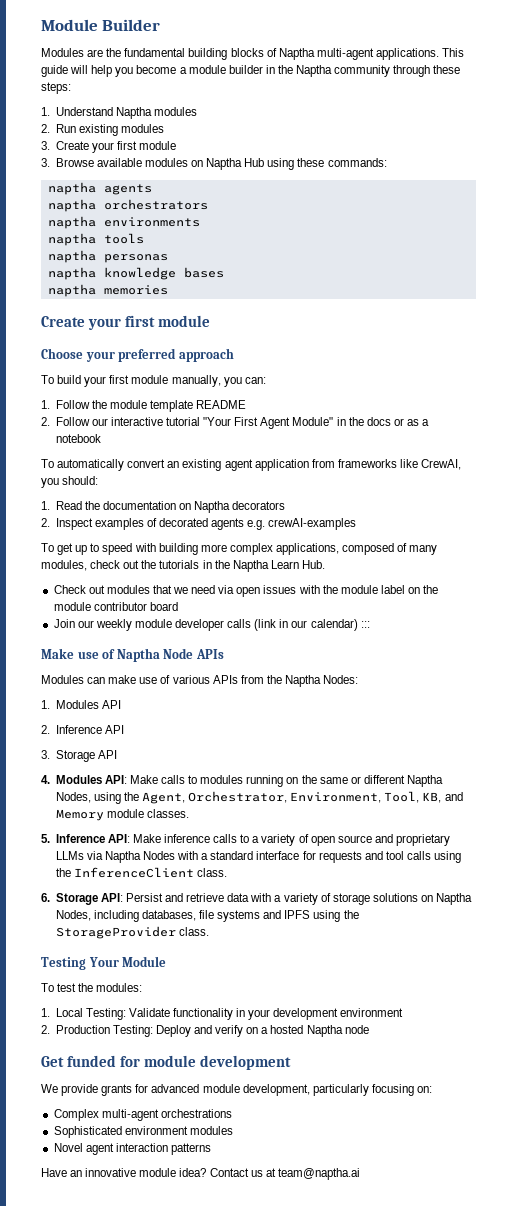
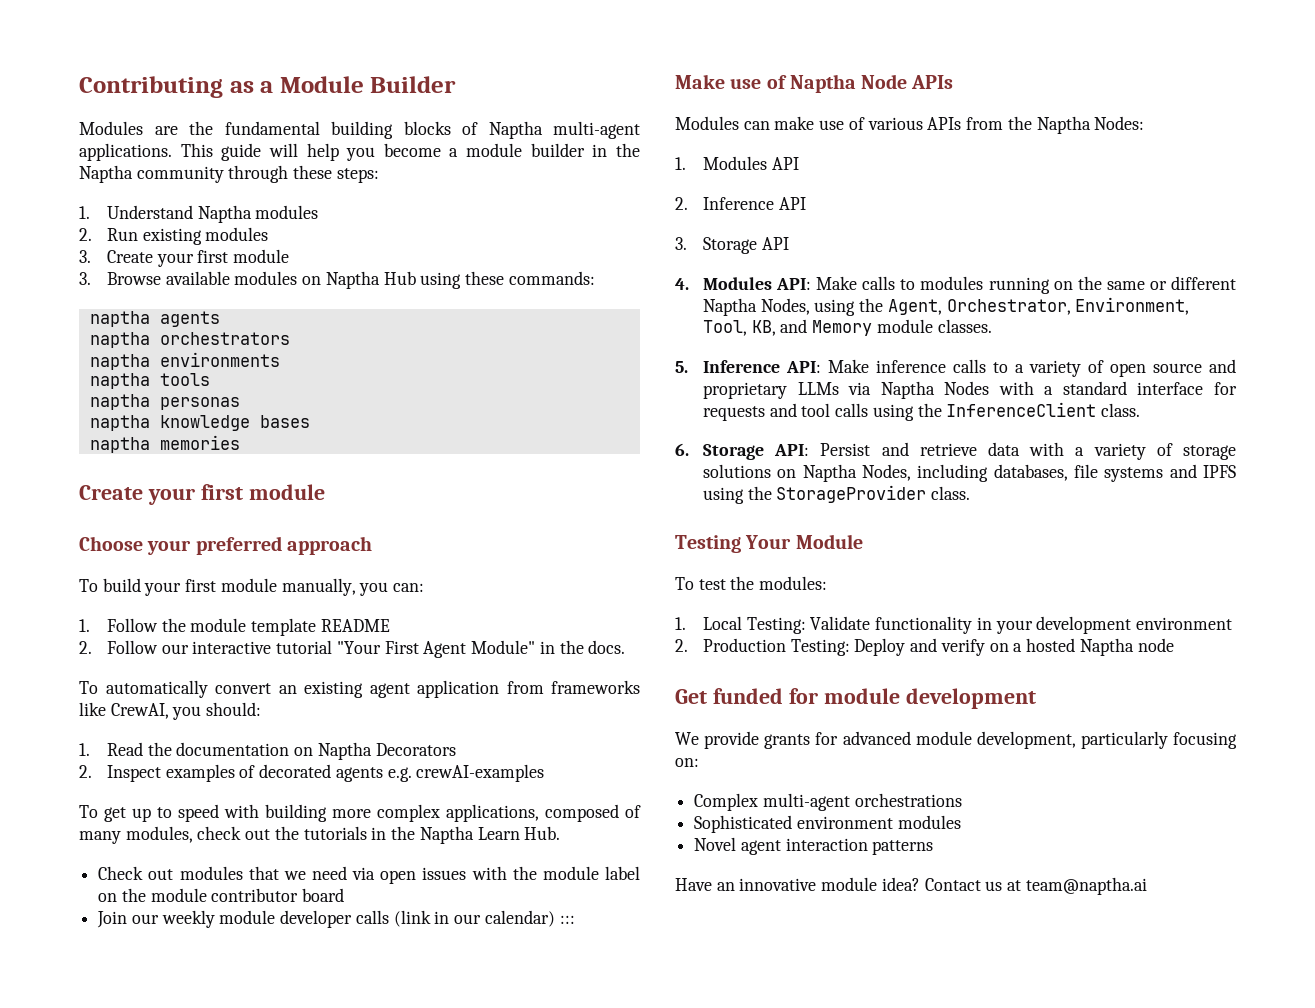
(41, 25) none -> [79,76,274,98] Contributing as a
[366,417,430,426] [55,434,101,443] docs or as a notebook -> [588,640,626,654] docs.
[232,501,286,510] decorators -> [375,743,456,756] Decorators

